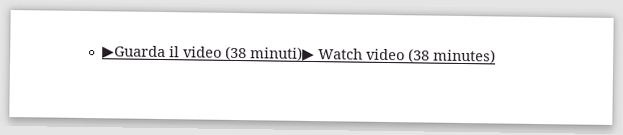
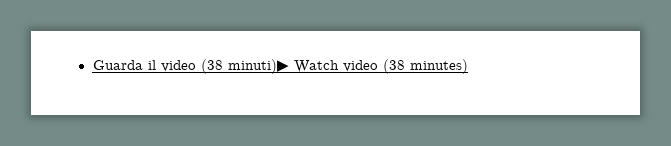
[101,45,166,60] ▶Guarda -> [92,60,143,70] Guarda

